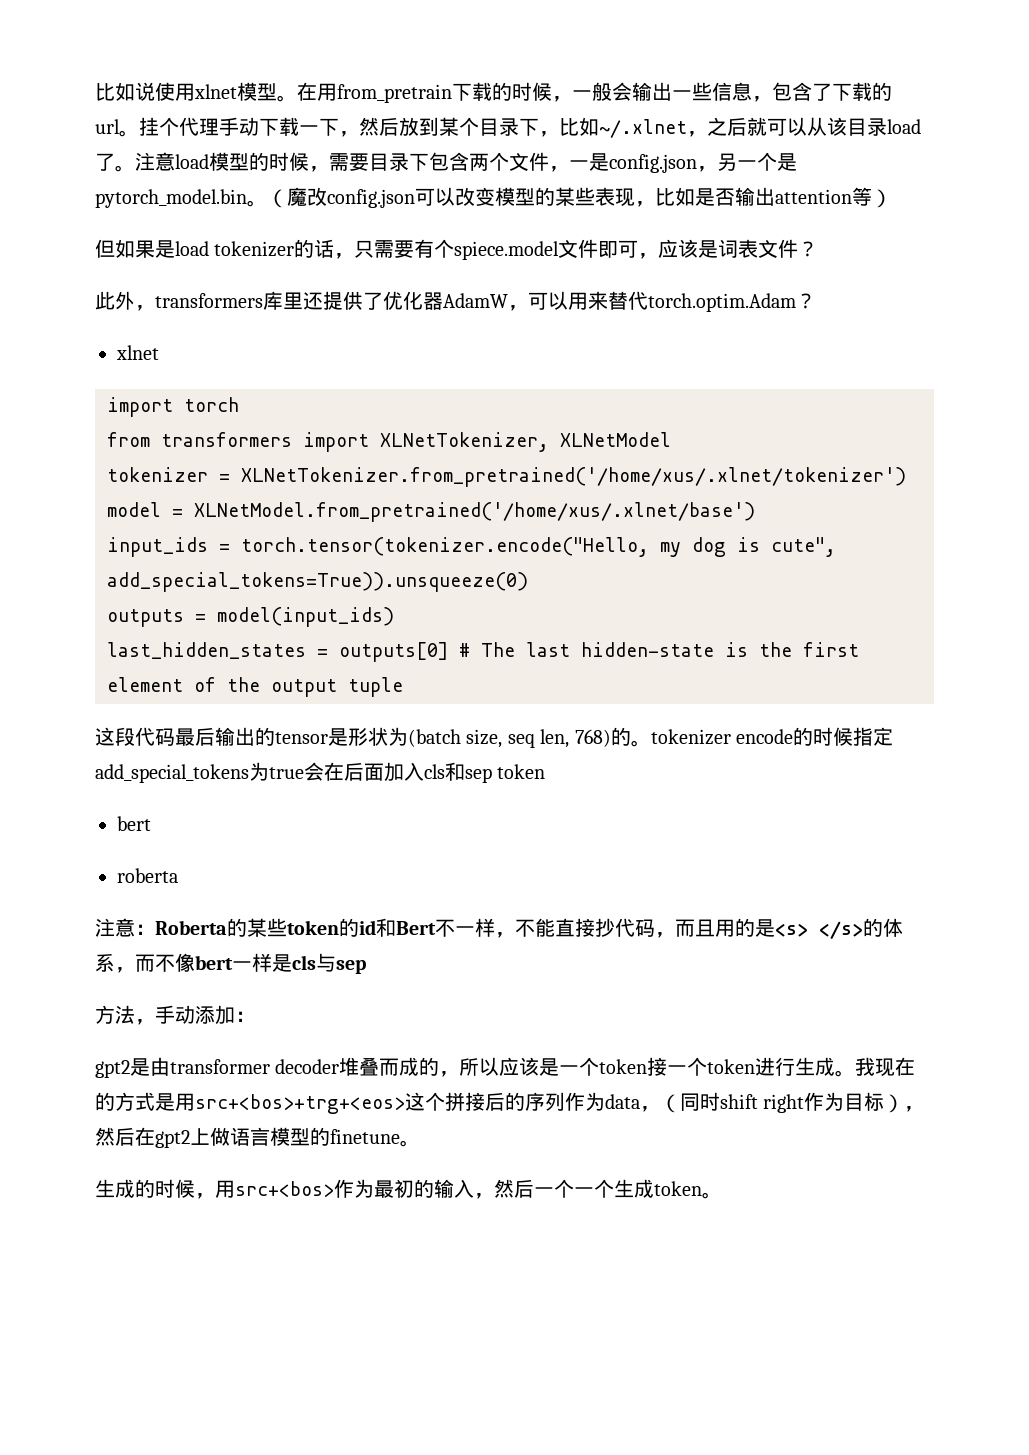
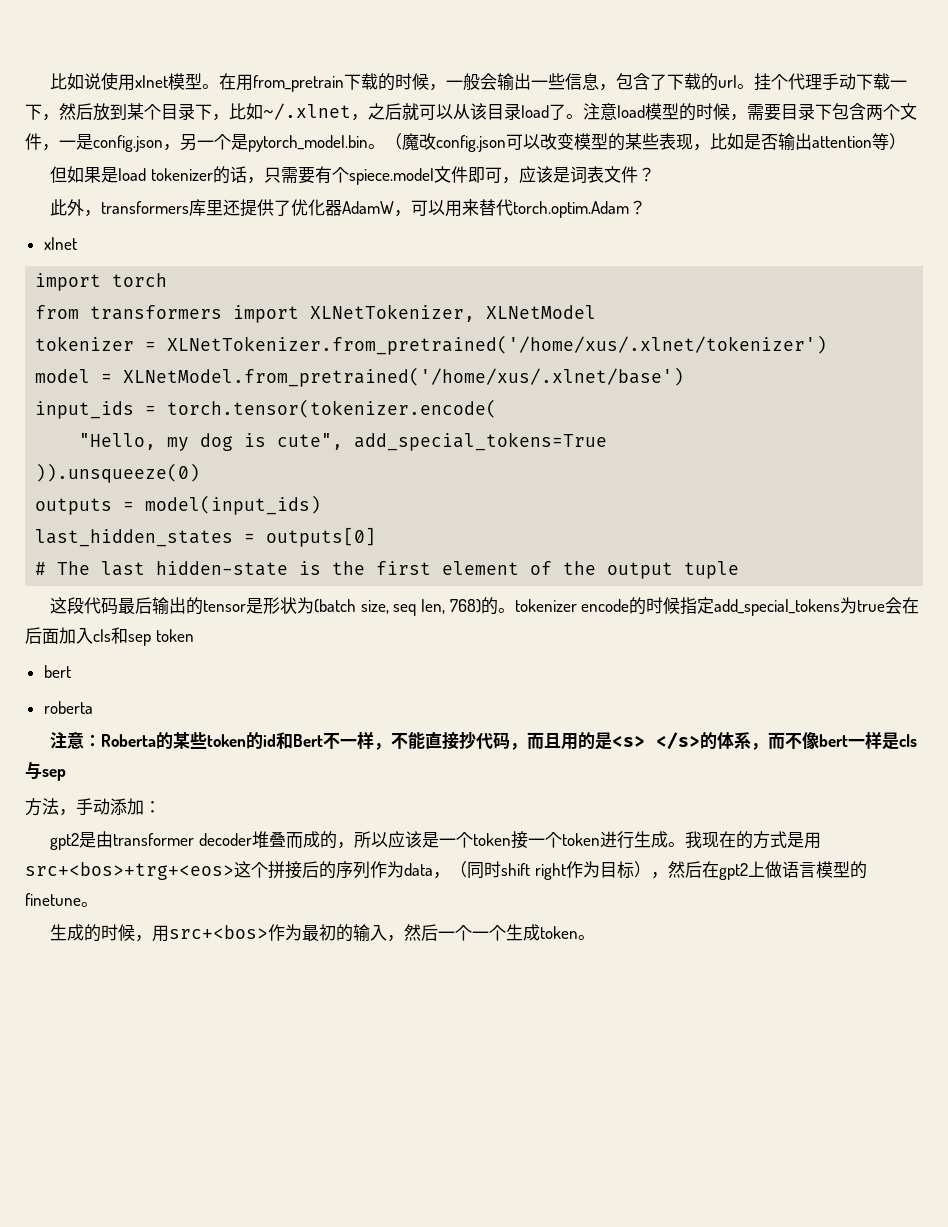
[241,537,649,557] torch.tensor(tokenizer.encode("Hello, -> [167,399,498,418] [79,433,157,450] torch.tensor(tokenizer.encode( // "Hello,
[107,572,528,592] add_special_tokens=True)).unsqueeze(0) -> [354,432,608,451] [35,463,201,483] add_special_tokens=True // )).unsqueeze(0)
(448, 652) none -> (377, 537) //

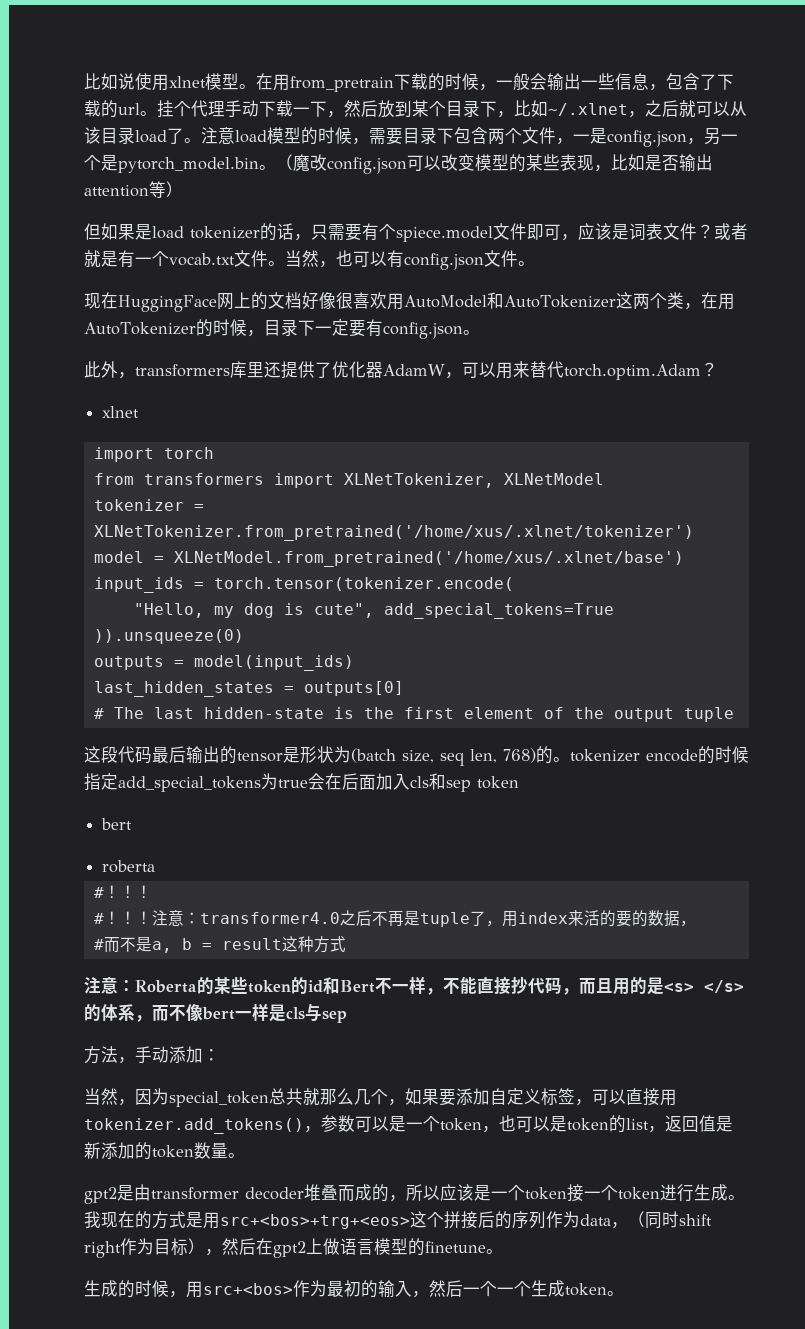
(655, 174) none -> [714,223,748,240] [84,250,535,270] [84,292,735,312] [84,319,480,339] 或者就是有一个vocab.txt文件。当然，也可以有config.json文件。 // 现在HuggingFace网上的文档好像很喜欢用AutoModel和AutoTokenizer这两个类，在用AutoTokenizer的时候，目录下一定要有config.json。
(93, 707) none -> [93,885,152,899] [93,910,696,927] [93,936,346,953] // #！！！ // #！！！注意：transformer4.0之后不再是tuple了，用index来活的要的数据， // #而不是a, b = result这种方式
(161, 807) none -> [84,1088,677,1107] [84,1115,733,1134] [84,1142,245,1160] // 当然，因为special_token总共就那么几个，如果要添加自定义标签，可以直接用tokenizer.add_tokens()，参数可以是一个token，也可以是token的list，返回值是新添加的token数量。

